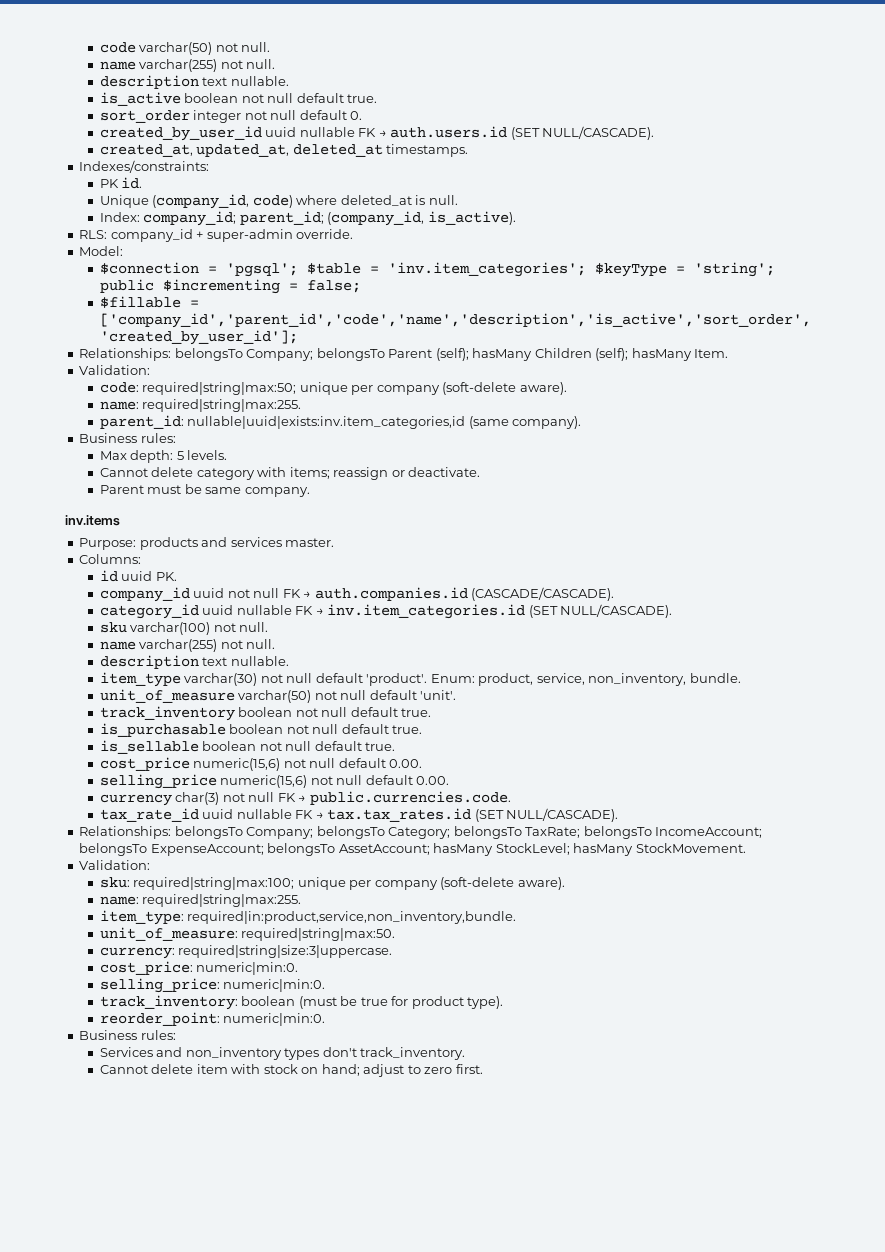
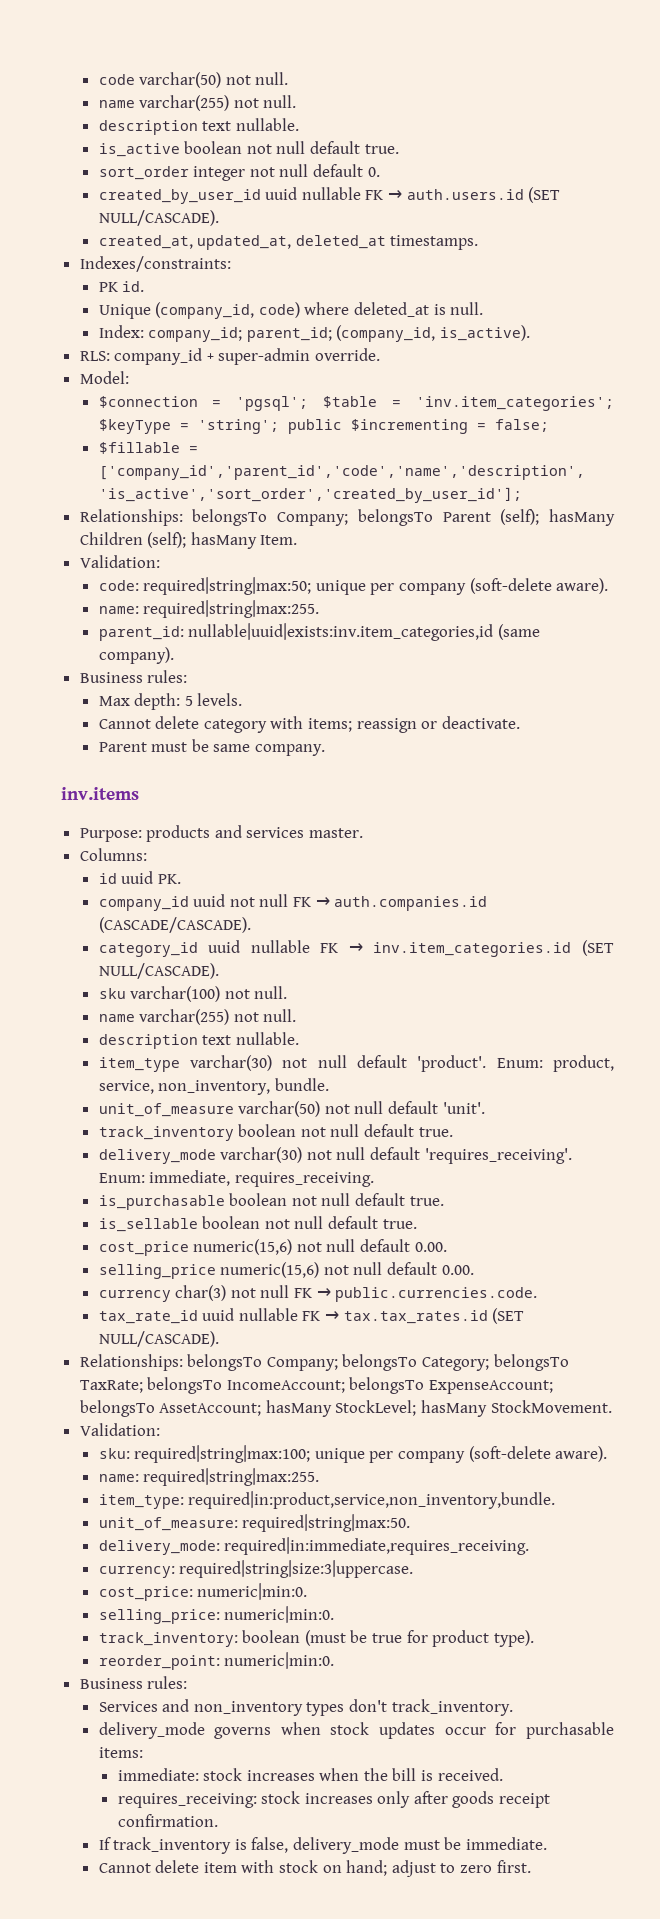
(432, 712) none -> [98,1147,572,1164] [98,1170,374,1187] // delivery_mode varchar(30) not null default 'requires_receiving'. Enum: immediate, requires_receiving.
(396, 934) none -> [98,1537,530,1555] // delivery_mode: required|in:immediate,requires_receiving.
(466, 1053) none -> [98,1722,614,1739] [98,1747,143,1758] [117,1768,503,1781] [117,1791,551,1808] [117,1814,218,1827] [98,1837,547,1854] // delivery_mode governs when stock updates occur for purchasable items: // immediate: stock increases when the bill is received. // requires_receiving: stock increases only after goods receipt confirmation. // If track_inventory is false, delivery_mode must be immediate.

